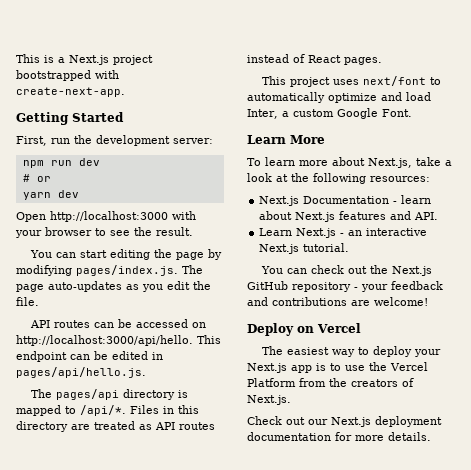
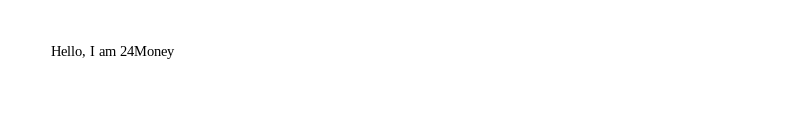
[16,54,153,65] [16,70,119,81] [16,87,125,97] [16,112,124,125] [16,135,213,146] [22,158,100,168] [22,174,51,182] [22,190,79,200] [16,211,196,222] [15,227,193,238] [29,249,222,260] [16,265,203,276] [16,281,211,292] [16,297,39,306] [29,319,206,328] [16,335,221,346] [16,351,163,362] [16,367,146,378] [30,389,188,400] [16,405,199,416] [16,421,215,432] [247,54,382,65] [261,76,441,87] [247,92,431,103] [247,108,412,119] [247,135,325,144] [247,157,452,168] [247,173,430,184] [259,195,432,206] [259,211,439,222] [259,228,428,238] [259,243,350,254] [260,265,432,276] [247,281,443,292] [247,297,428,306] [247,323,361,336] [261,346,441,357] [247,362,428,373] [247,378,414,387] [247,395,291,405] [247,416,442,427] [247,432,431,441] This is a Next.js project bootstrapped with create-next-app. // Getting Started // First, run the development server: // npm run dev // # or // yarn dev // Open http://localhost:3000 with your browser to see the result. // You can start editing the page by modifying pages/index.js. The page auto-updates as you edit the file. // API routes can be accessed on http://localhost:3000/api/hello. This endpoint can be edited in pages/api/hello.js. // The pages/api directory is mapped to /api/*. Files in this directory are treated as API routes instead of React pages. // This project uses next/font to automatically optimize and load Inter, a custom Google Font. // Learn More // To learn more about Next.js, take a look at the following resources: // Next.js Documentation - learn about Next.js features and API. // Learn Next.js - an interactive Next.js tutorial. // You can check out the Next.js GitHub repository - your feedback and contributions are welcome! // Deploy on Vercel // The easiest way to deploy your Next.js app is to use the Vercel Platform from the creators of Next.js. // Check out our Next.js deployment documentation for more details. -> [51,46,175,59] Hello, I am 24Money

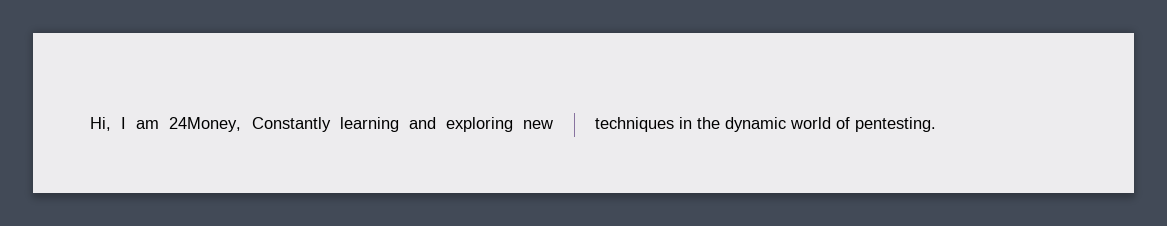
[51,46,86,58] Hello, -> [90,117,111,131] Hi,
[120,46,175,59] 24Money -> [169,117,936,132] 24Money, Constantly learning and exploring new techniques in the dynamic world of pentesting.

